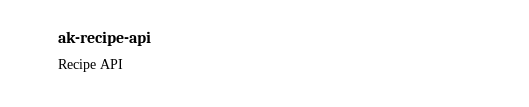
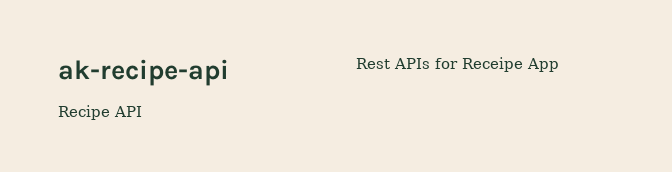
(123, 64) none -> [356,57,559,72] // Rest APIs for Receipe App

